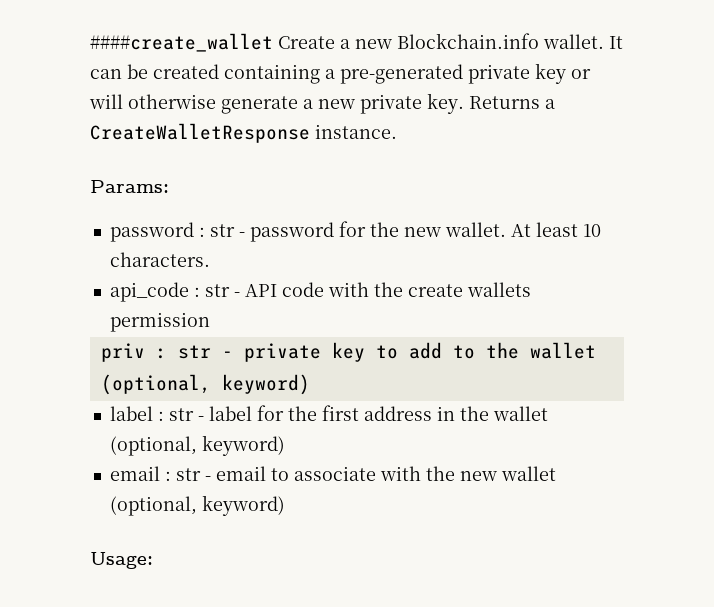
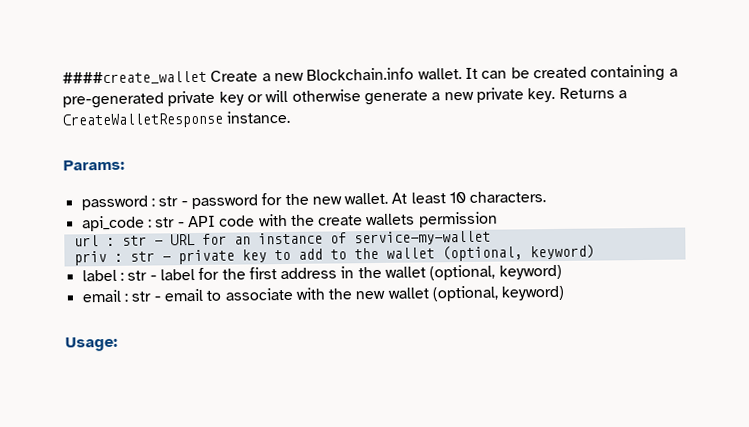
(210, 322) none -> [73,230,491,247] // url : str - URL for an instance of service-my-wallet

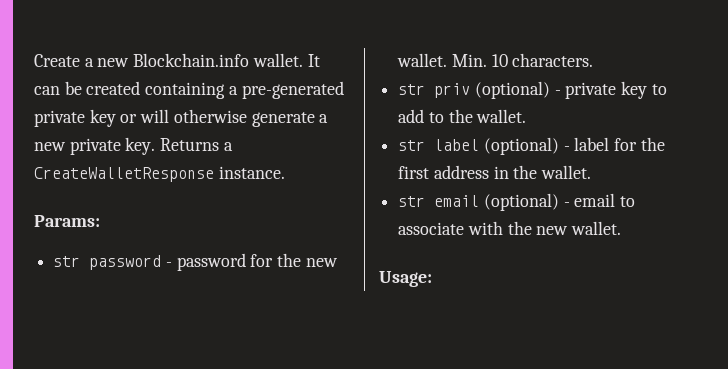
[62,70,207,85] ####create_wallet -> (34, 60) none
[80,195,179,211] password : str -> [53,255,162,270] str password
[391,192,446,204] At least -> [451,54,487,67] Min.
[81,211,498,232] [73,230,491,247] [73,250,155,266] api_code : str - API code with the create wallets permission // url : str - URL for an instance of service-my-wallet // priv : str -> [398,81,550,99] str priv (optional)
[385,244,595,262] [81,269,148,282] wallet (optional, keyword) // label : str -> [476,109,527,123] [398,137,559,155] wallet. // str label (optional)
[385,264,562,281] [81,289,152,303] wallet (optional, keyword) // email : str -> [541,165,592,179] [398,193,559,211] wallet. // str email (optional)
[387,285,565,302] wallet (optional, keyword) -> [571,221,622,235] wallet.

